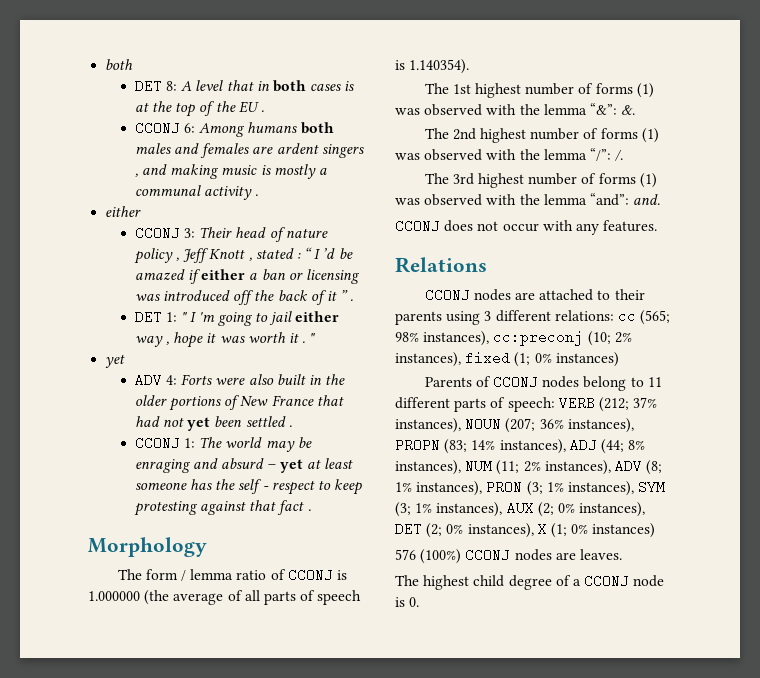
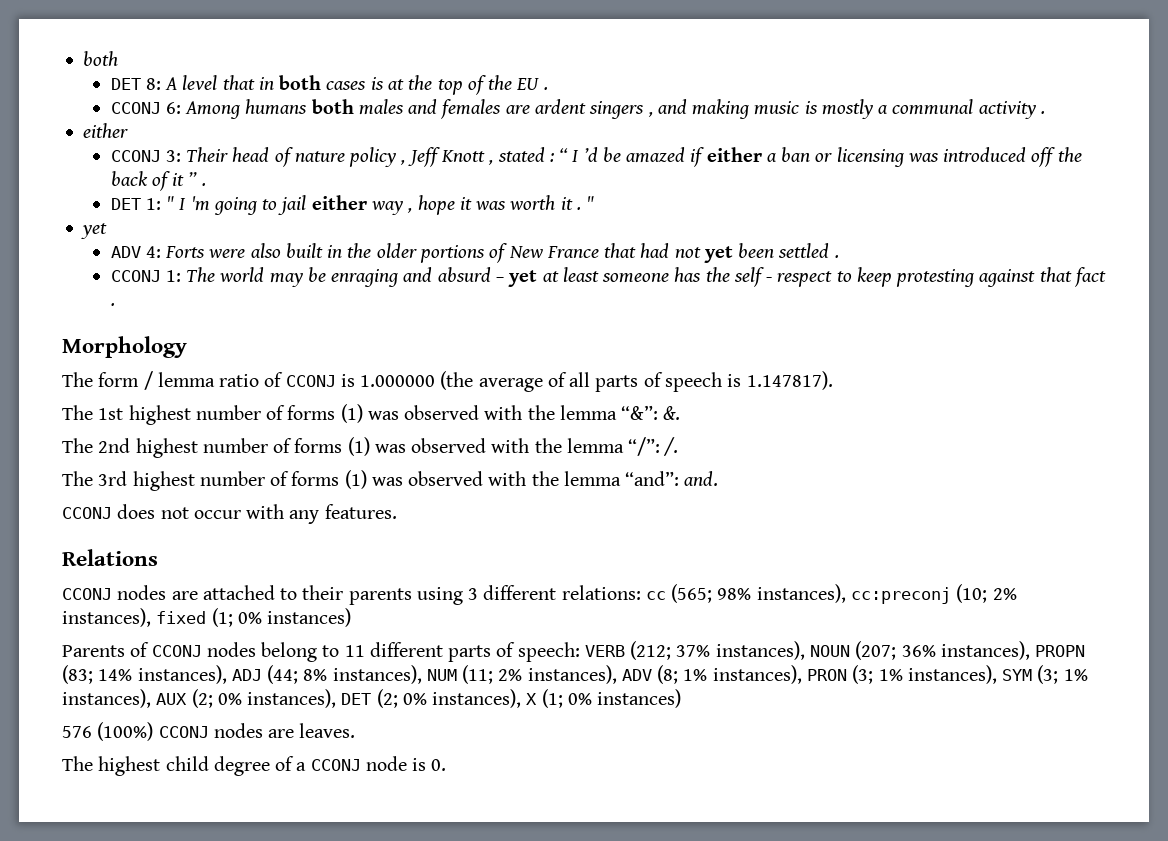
[409,59,470,74] 1.140354). -> [746,371,833,390] 1.147817).

